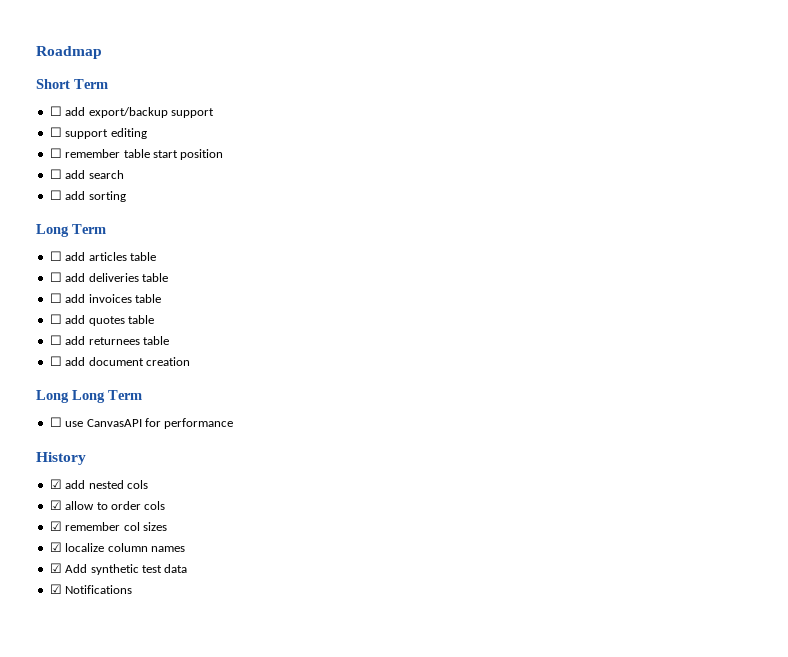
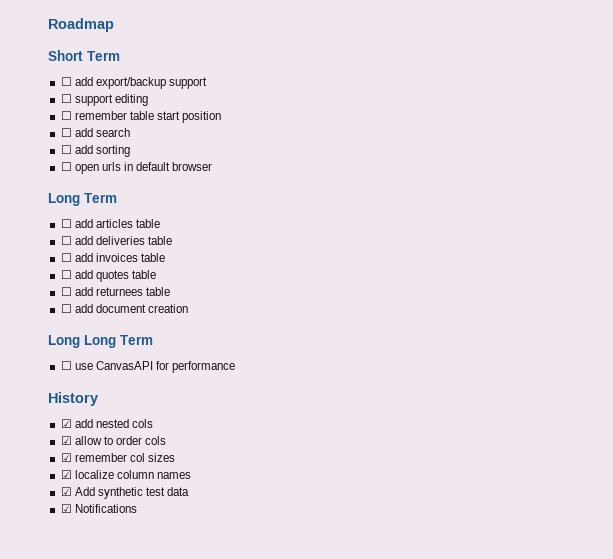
(126, 196) none -> [60,162,213,174] // ☐ open urls in default browser

